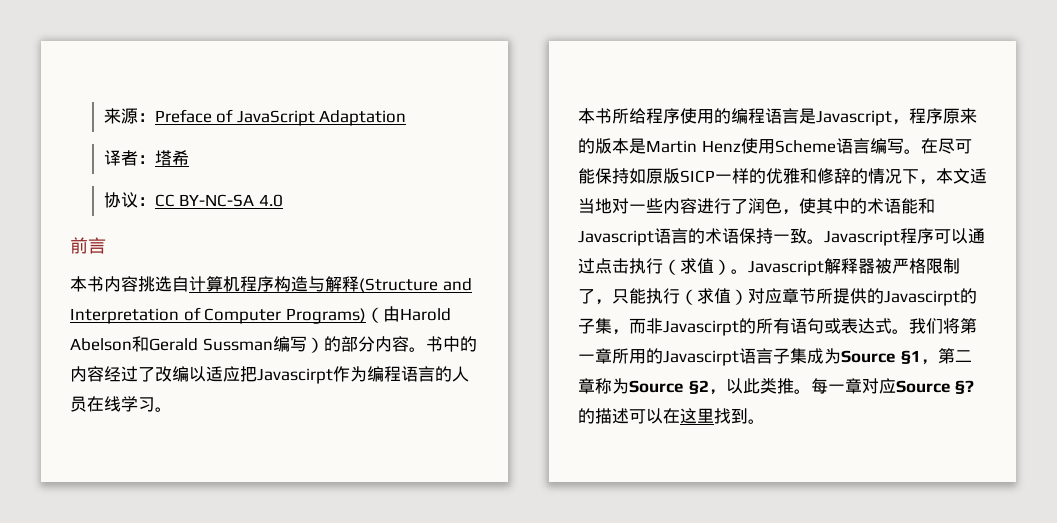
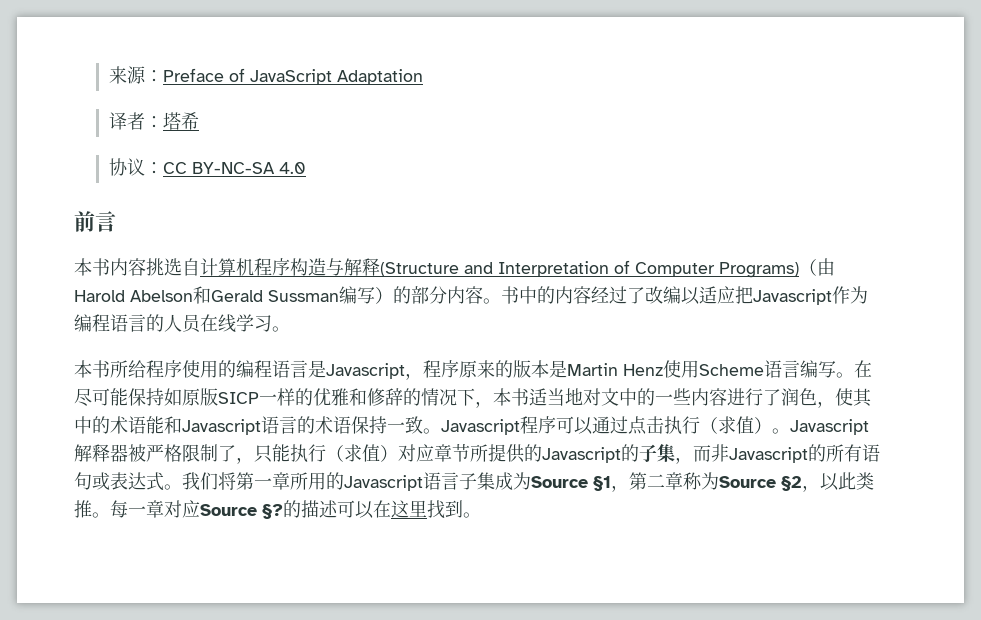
[257,368,333,384] Javascirpt -> [753,289,832,305] Javascript
[953,168,970,184] 文 -> [511,388,529,406] 书
(629, 206) none -> [601,388,655,406] 文中的
[884,290,960,306] Javascirpt -> [542,447,621,463] Javascript
[663,320,739,336] Javascirpt -> [729,447,808,463] Javascript
[663,350,739,366] Javascirpt -> [344,475,423,491] Javascript

